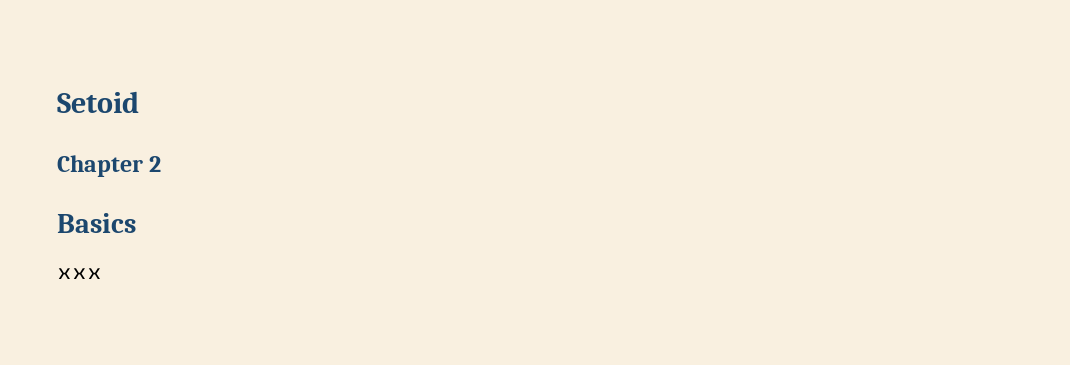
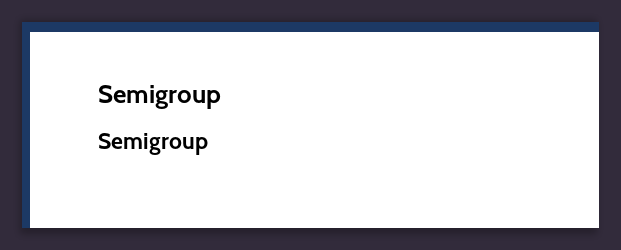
[57,91,139,113] [57,155,162,177] [57,213,136,233] [57,268,102,279] Setoid // Chapter 2 // Basics // xxx -> [98,85,221,109] [98,133,208,155] Semigroup // Semigroup

